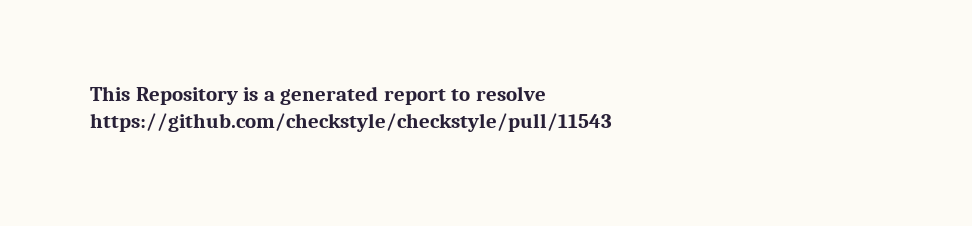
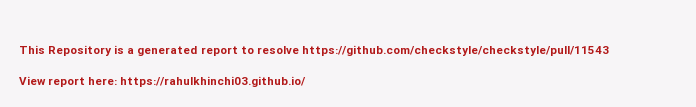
(612, 122) none -> [19,76,307,87] // View report here: https://rahulkhinchi03.github.io/

